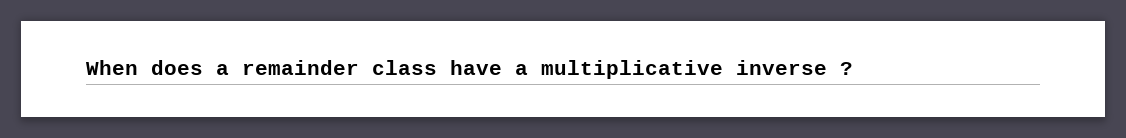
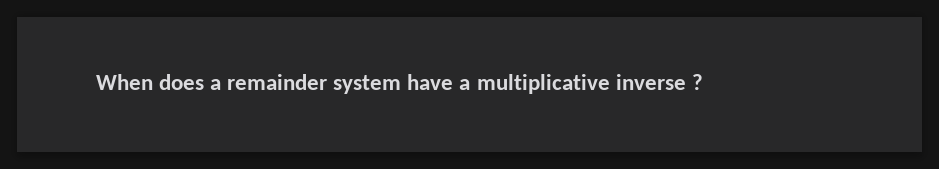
[372,60,437,75] class -> [333,75,402,94] system

